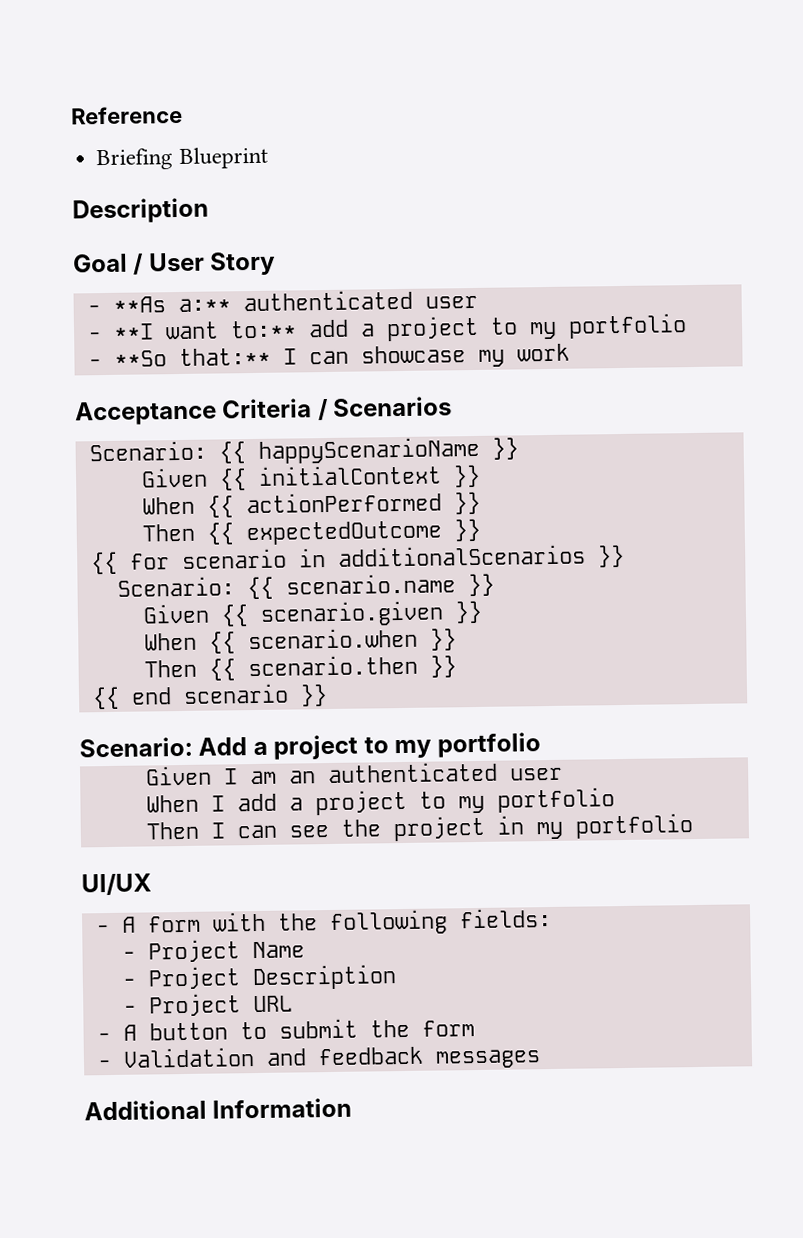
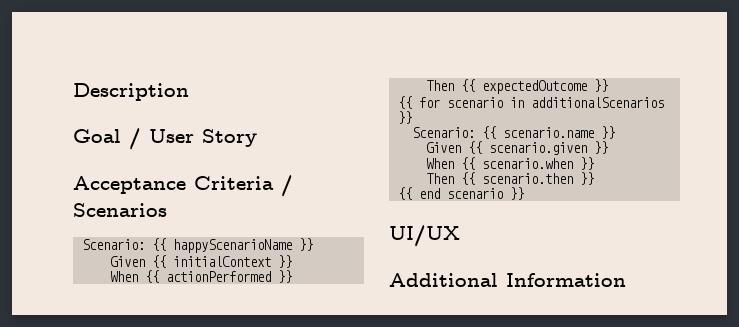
[71,105,183,125] [96,146,268,171] Reference // Briefing Blueprint // -> (73, 92) none
[86,289,478,314] [87,313,687,342] [87,343,570,368] // - **As a:** authenticated user // - **I want to:** add a project to my portfolio // - **So that:** I can showcase my work -> (257, 138) none
[79,732,541,760] [144,761,563,786] [145,787,615,816] [145,813,693,842] [81,873,152,896] [95,907,552,936] [121,939,305,963] [121,964,397,991] [122,993,293,1017] [96,1018,475,1042] [96,1046,541,1069] Scenario: Add a project to my portfolio // Given I am an authenticated user // When I add a project to my portfolio // Then I can see the project in my portfolio // UI/UX // - A form with the following fields: // - Project Name // - Project Description // - Project URL // - A button to submit the form // - Validation and feedback messages -> [389,225,460,247] UI/UX

